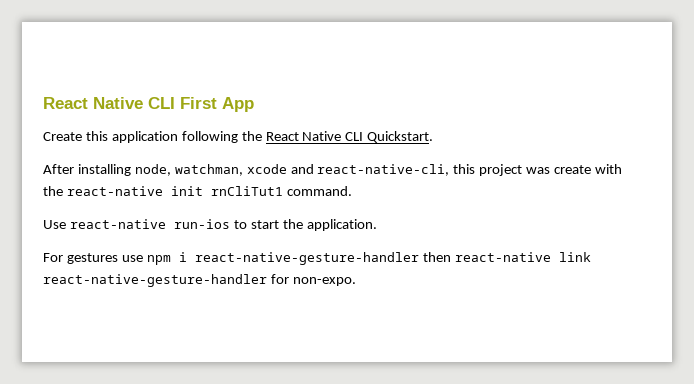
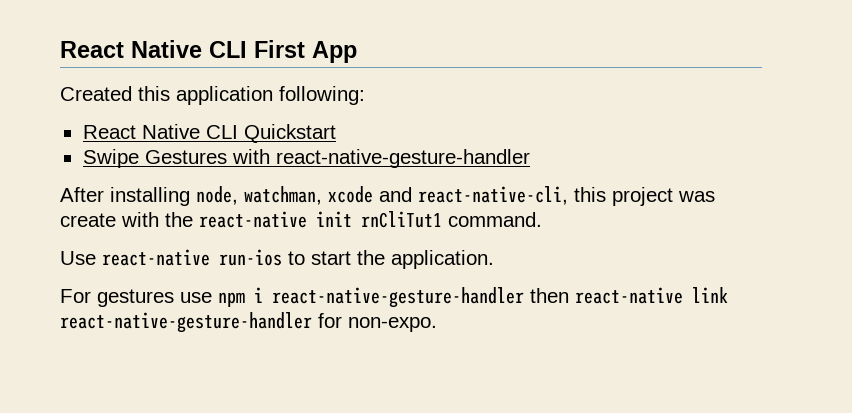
[43,132,82,141] Create -> [60,86,132,101] Created
[181,131,434,143] following the React Native CLI Quickstart. -> [279,86,365,105] [82,124,336,143] [82,149,530,168] following: // React Native CLI Quickstart // Swipe Gestures with react-native-gesture-handler

